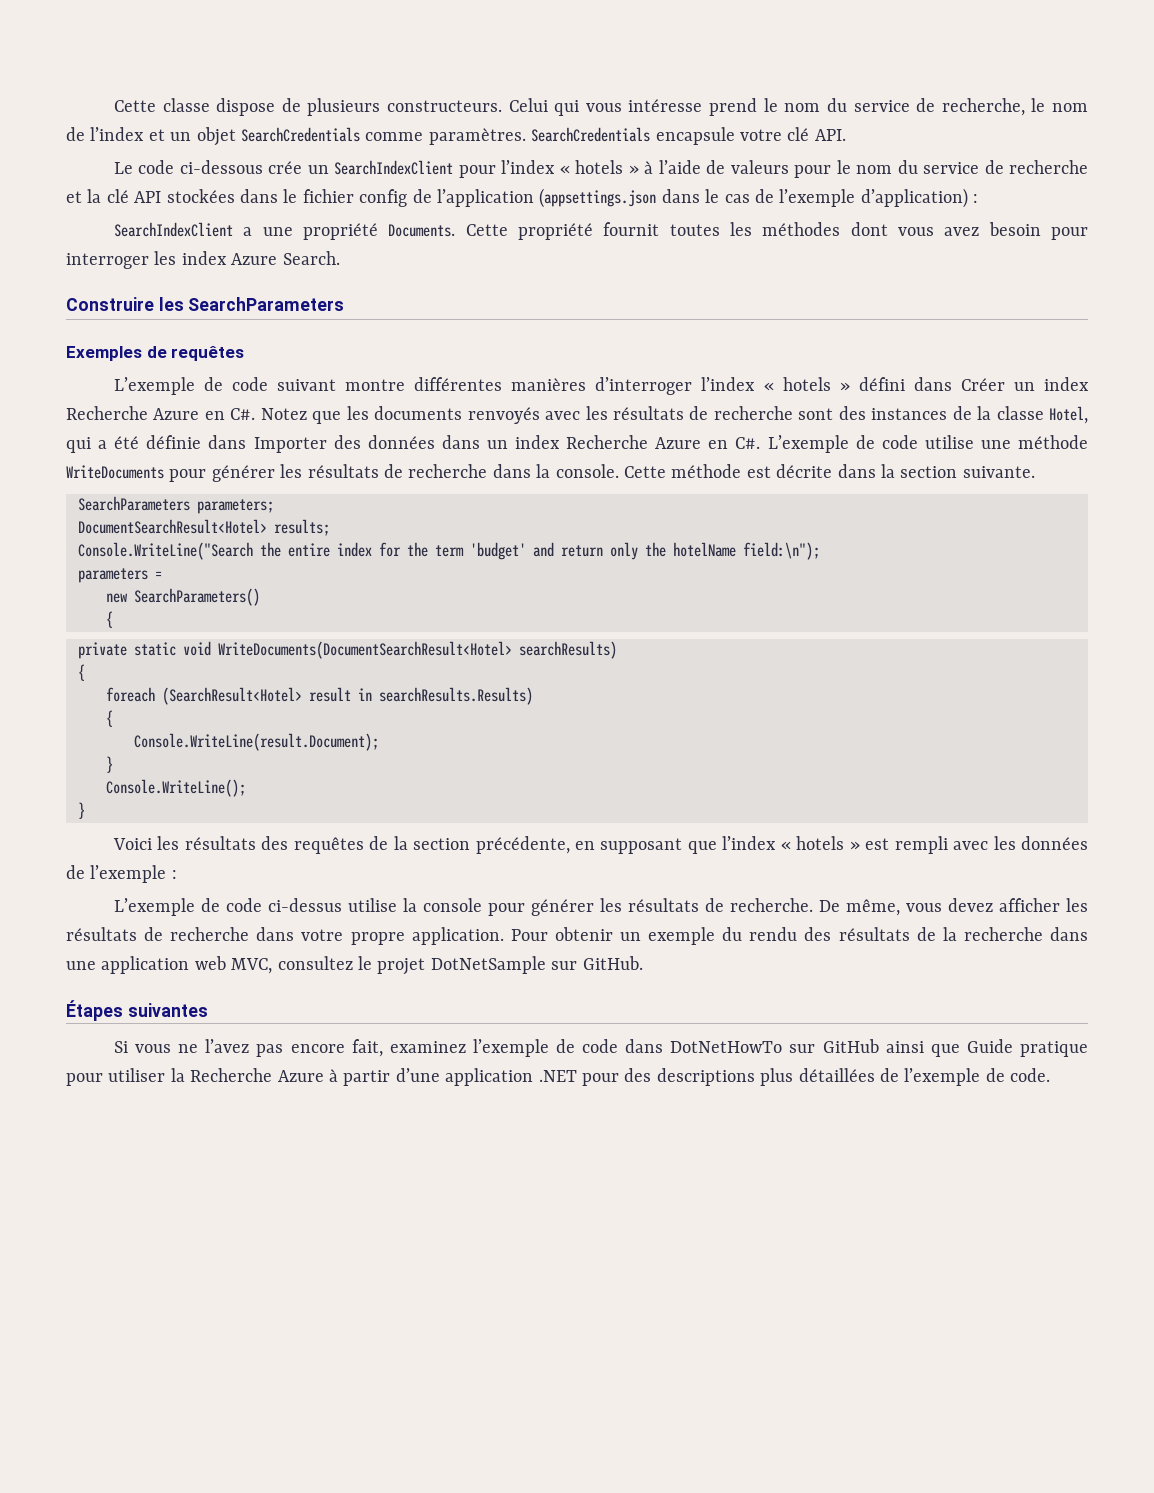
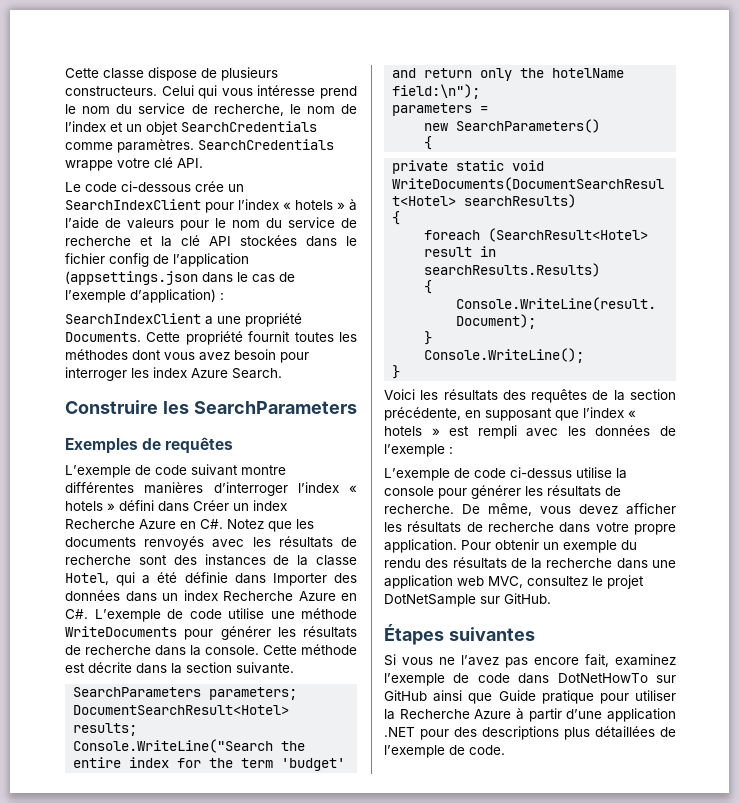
[655,127,735,145] encapsule -> [65,160,113,171] wrappe

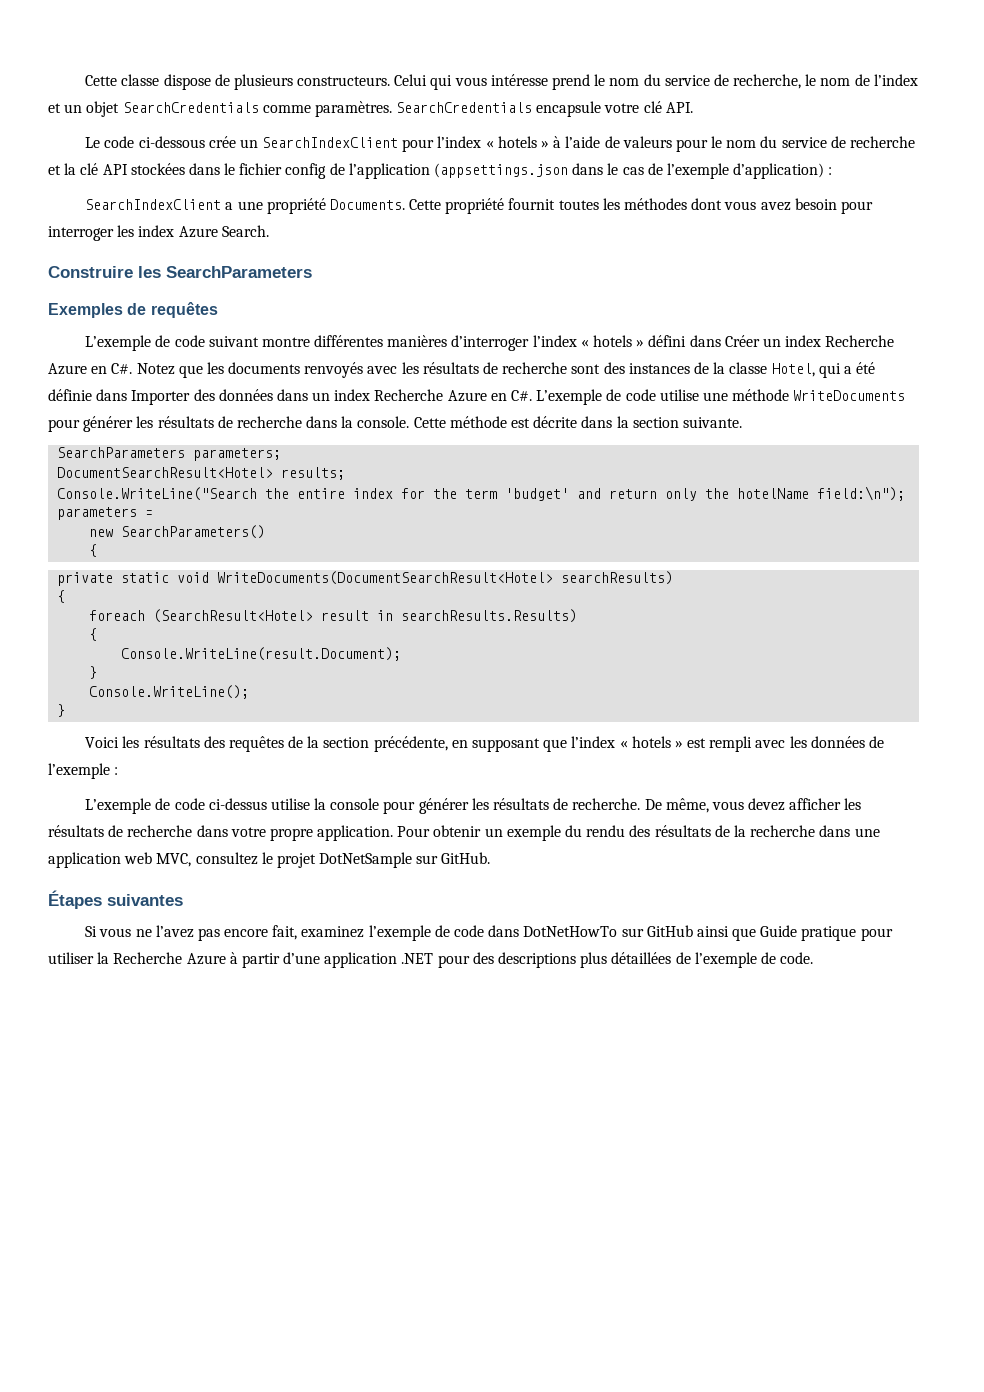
[65,160,113,171] wrappe -> [536,101,602,117] encapsule

